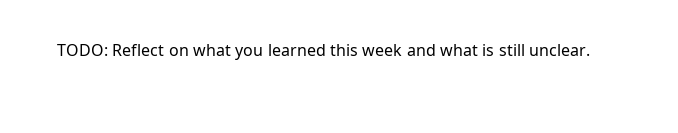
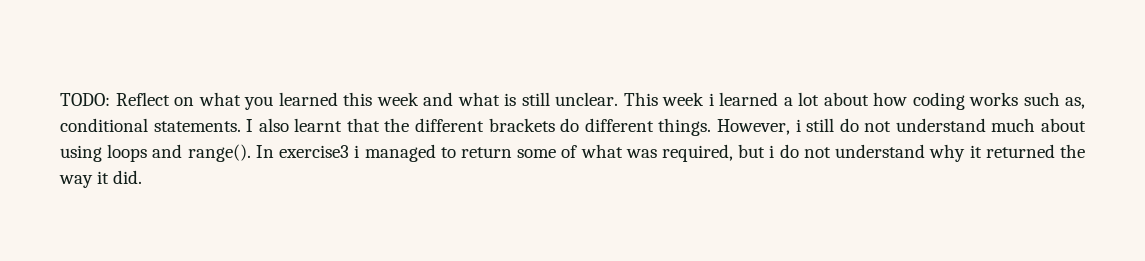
(590, 50) none -> [623,92,1085,110] [60,118,1086,136] [60,144,1086,162] [59,170,143,188] This week i learned a lot about how coding works such as, conditional statements. I also learnt that the different brackets do different things. However, i still do not understand much about using loops and range(). In exercise3 i managed to return some of what was required, but i do not understand why it returned the way it did.

